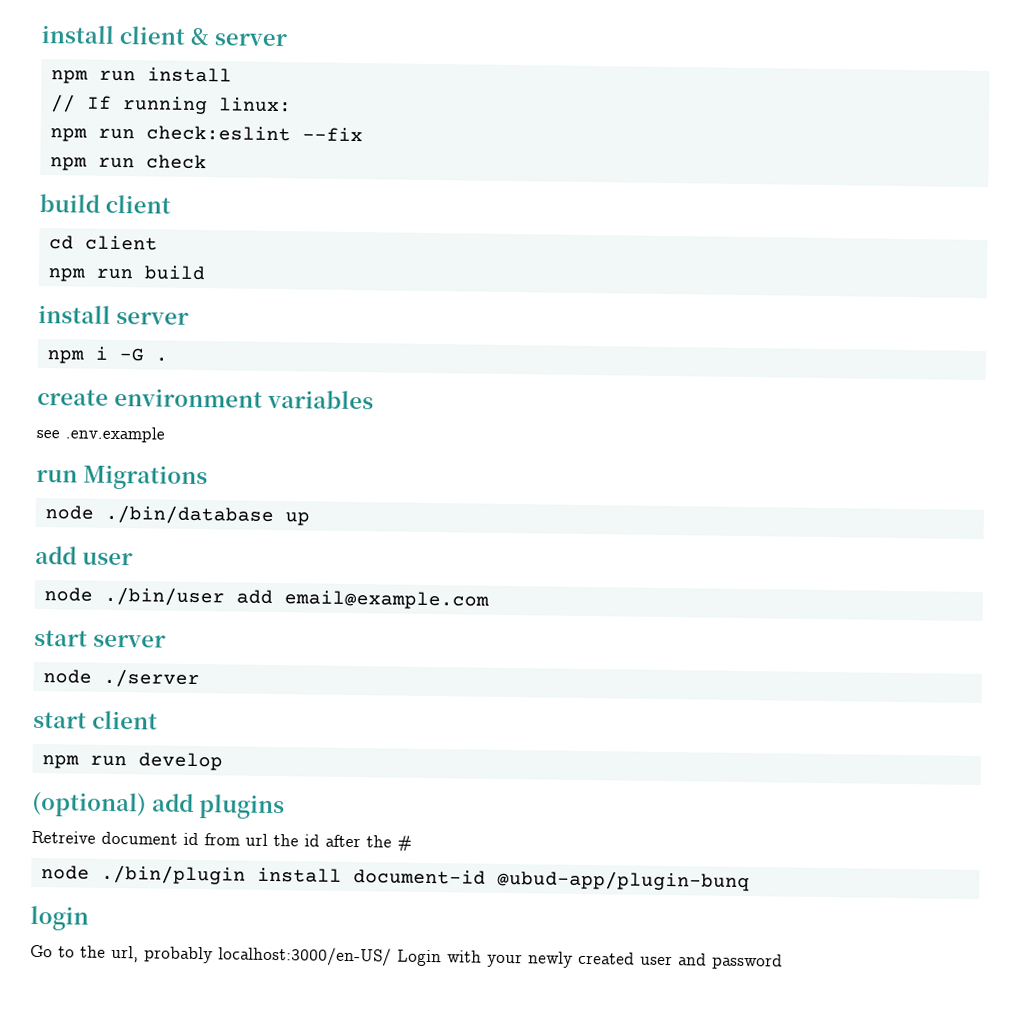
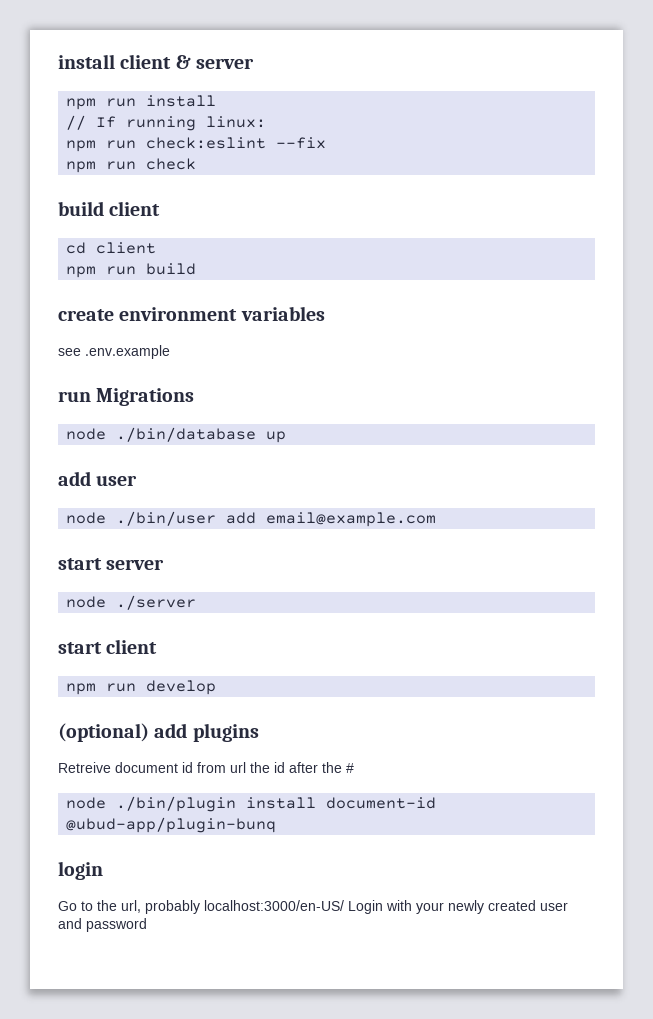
[38,304,189,325] [46,346,168,364] // install server // npm i -G . -> (197, 269) none

